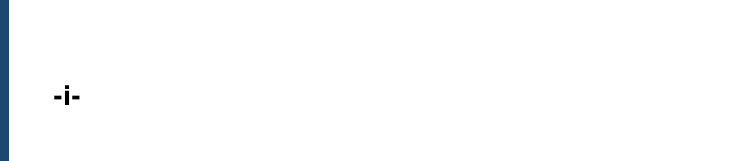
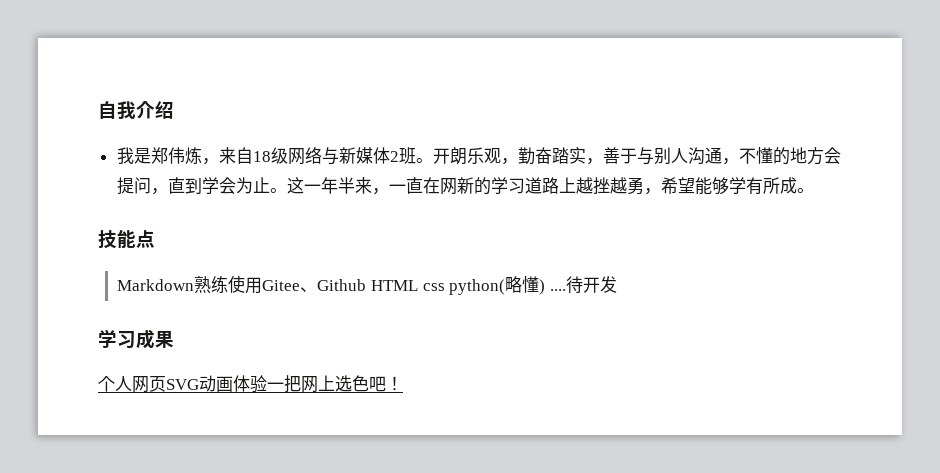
[53,85,81,105] -i- -> [98,101,174,119] [116,147,841,165] [116,177,814,195] [98,230,155,249] [117,275,617,295] [98,329,174,349] [98,375,403,393] 自我介绍 // 我是郑伟炼，来自18级网络与新媒体2班。开朗乐观，勤奋踏实，善于与别人沟通，不懂的地方会提问，直到学会为止。这一年半来，一直在网新的学习道路上越挫越勇，希望能够学有所成。 // 技能点 // Markdown熟练使用Gitee、Github HTML css python(略懂) ....待开发 // 学习成果 // 个人网页SVG动画体验一把网上选色吧！

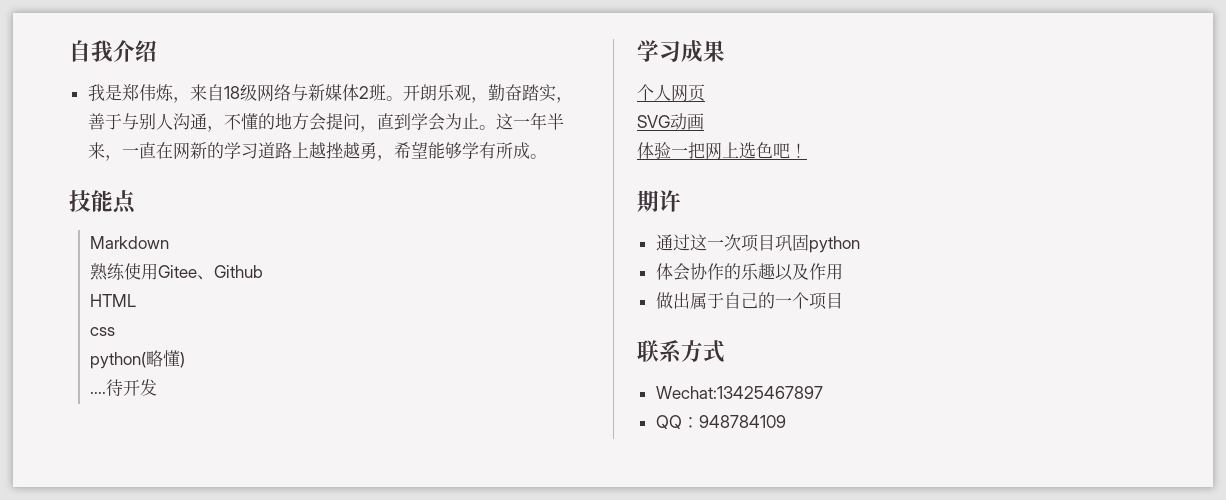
(195, 285) none -> (169, 242) //
(367, 285) none -> (263, 271) //
(418, 285) none -> (136, 300) //
(445, 287) none -> (115, 331) //
(546, 287) none -> (185, 360) //
(166, 384) none -> (705, 93) //
(233, 384) none -> (704, 121) //
(403, 383) none -> [637,190,681,212] [655,234,860,253] [655,263,843,281] [655,292,843,310] [637,340,725,363] [655,386,823,399] [655,415,786,429] // 期许 // 通过这一次项目巩固python // 体会协作的乐趣以及作用 // 做出属于自己的一个项目 // 联系方式 // Wechat:13425467897 // QQ：948784109

